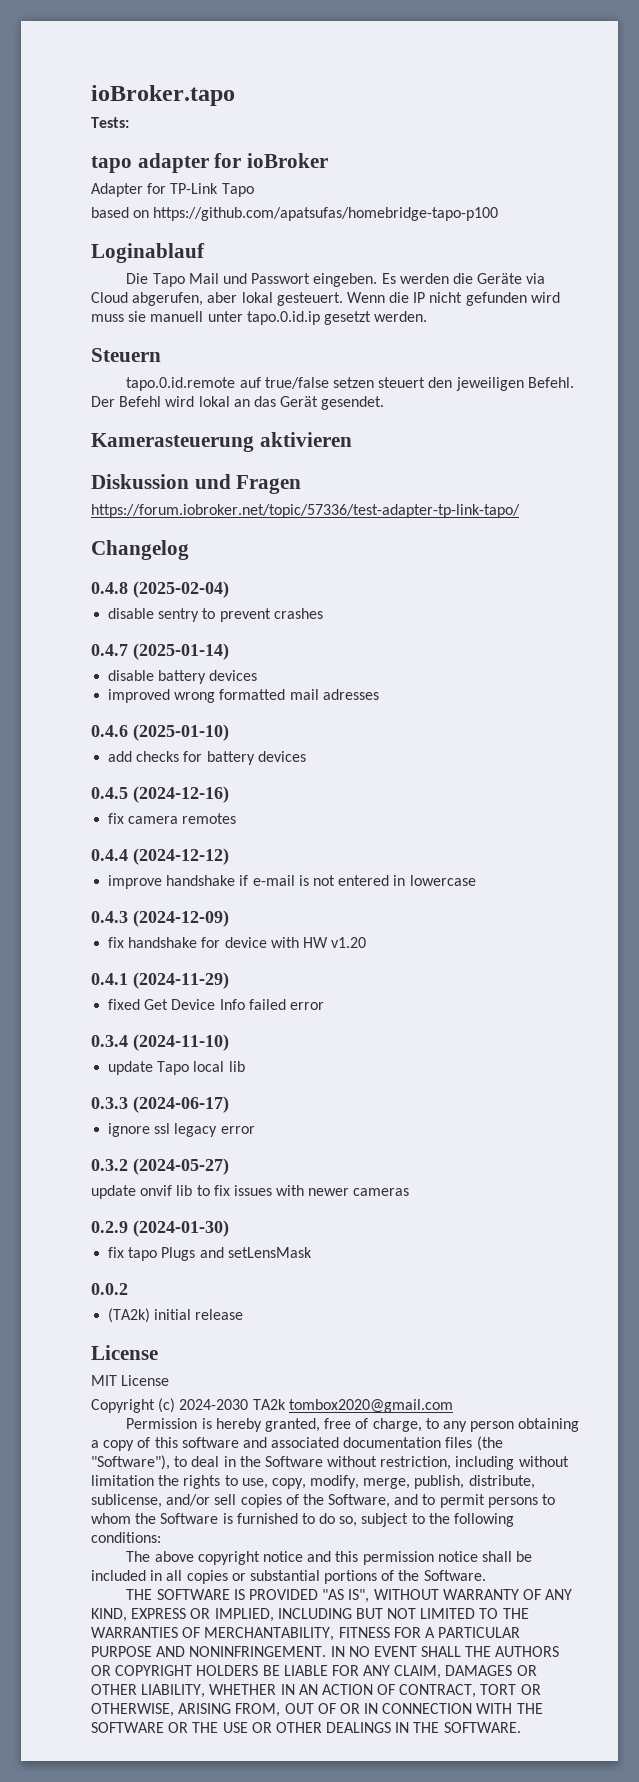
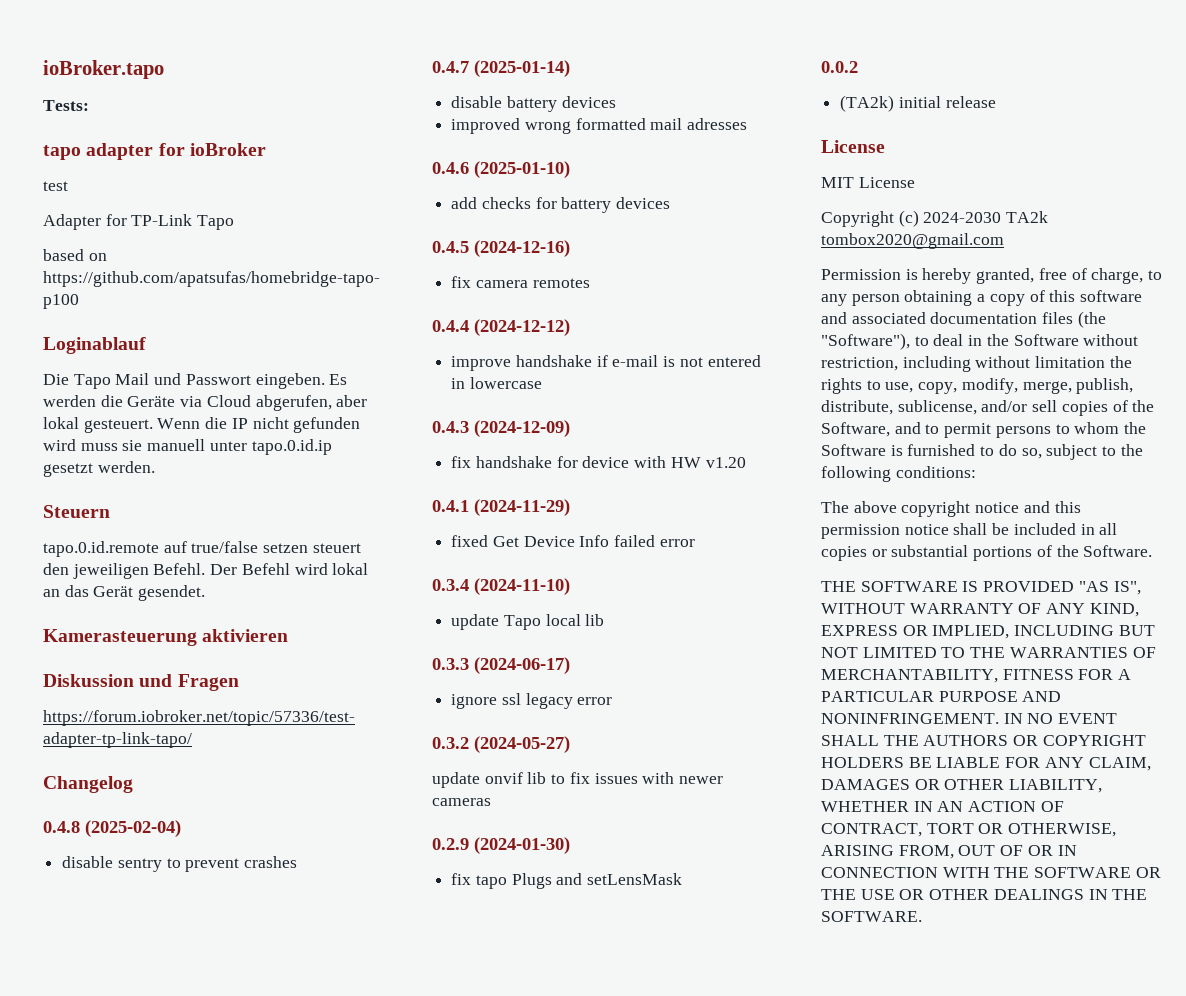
(329, 160) none -> [43,181,68,191] // test

